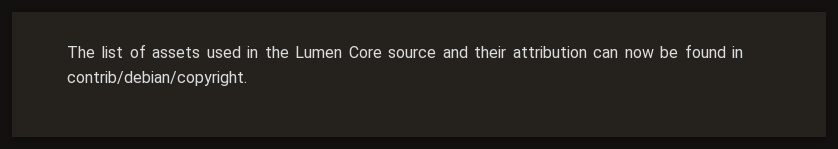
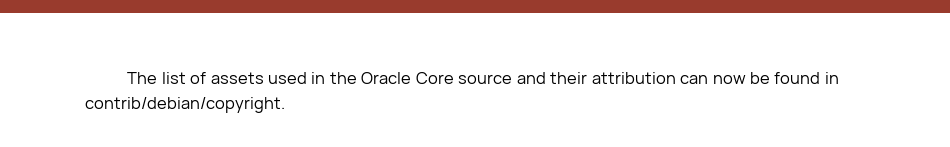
[295,46,343,58] Lumen -> [361,72,412,84] Oracle

